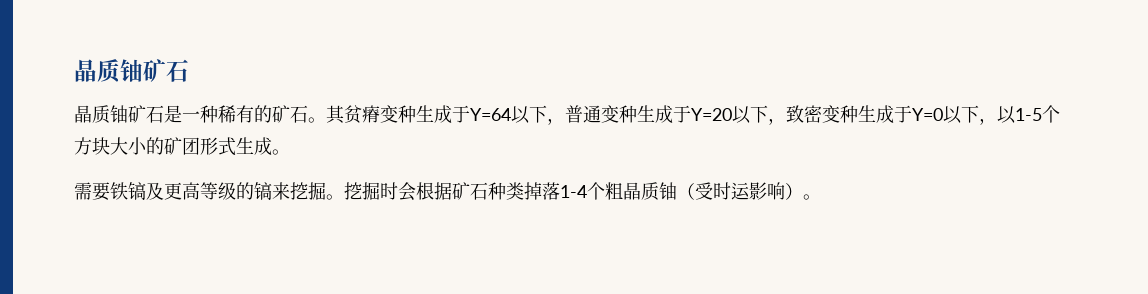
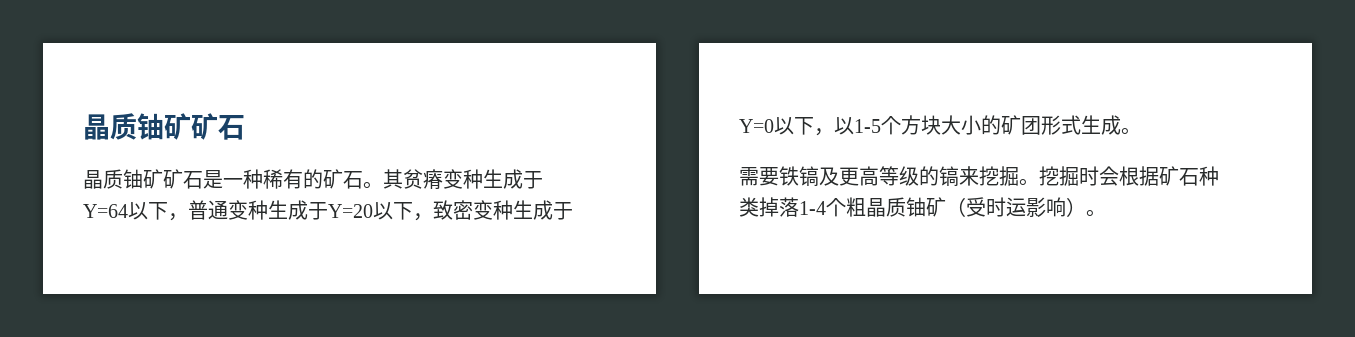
[74,59,166,82] 晶质铀矿 -> [83,113,218,140] 晶质铀矿矿
(146, 114) none -> [163,169,183,189] 矿
(677, 191) none -> [926,197,946,217] 矿

